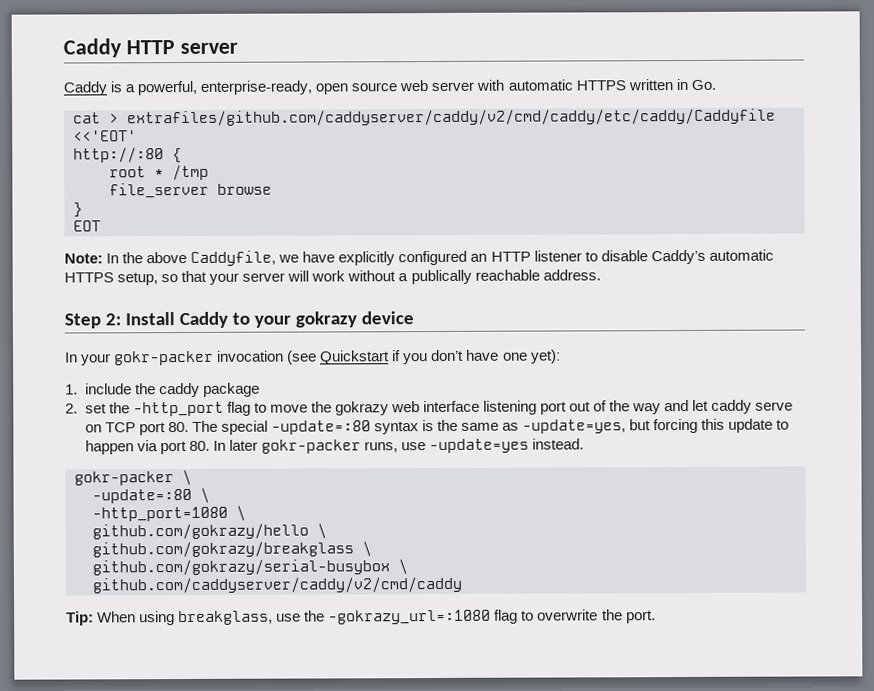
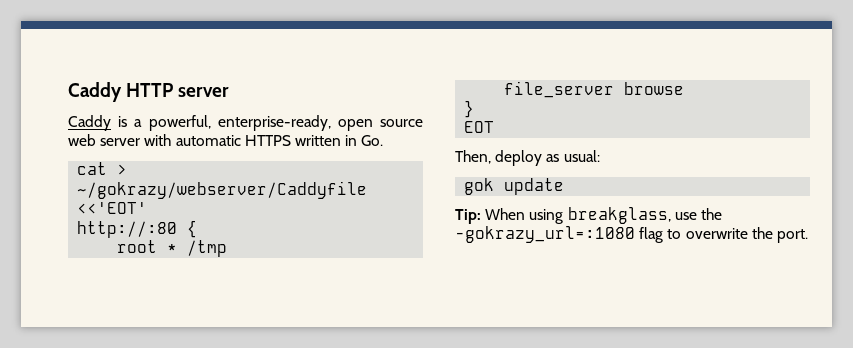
[127,108,776,127] extrafiles/github.com/caddyserver/caddy/v2/cmd/caddy/etc/caddy/Caddyfile -> [77,181,368,199] ~/gokrazy/webserver/Caddyfile
[64,249,774,266] [64,269,601,286] [64,311,414,329] [65,349,561,366] [65,382,260,398] [65,399,794,417] [84,418,790,436] [84,438,584,455] [74,469,192,486] [92,487,210,504] [92,505,246,522] [92,523,327,540] [92,541,372,558] [92,559,408,576] [92,576,462,594] Note: In the above Caddyfile, we have explicitly configured an HTTP listener to disable Caddy’s automatic HTTPS setup, so that your server will work without a publically reachable address. // Step 2: Install Caddy to your gokrazy device // In your gokr-packer invocation (see Quickstart if you don’t have one yet): // 1. include the caddy package // 2. set the -http_port flag to move the gokrazy web interface listening port out of the way and let caddy serve on TCP port 80. The special -update=:80 syntax is the same as -update=yes, but forcing this update to happen via port 80. In later gokr-packer runs, use -update=yes instead. // gokr-packer \ // -update=:80 \ // -http_port=1080 \ // github.com/gokrazy/hello \ // github.com/gokrazy/breakglass \ // github.com/gokrazy/serial-busybox \ // github.com/caddyserver/caddy/v2/cmd/caddy -> [455,150,600,166] [464,178,565,195] Then, deploy as usual: // gok update

